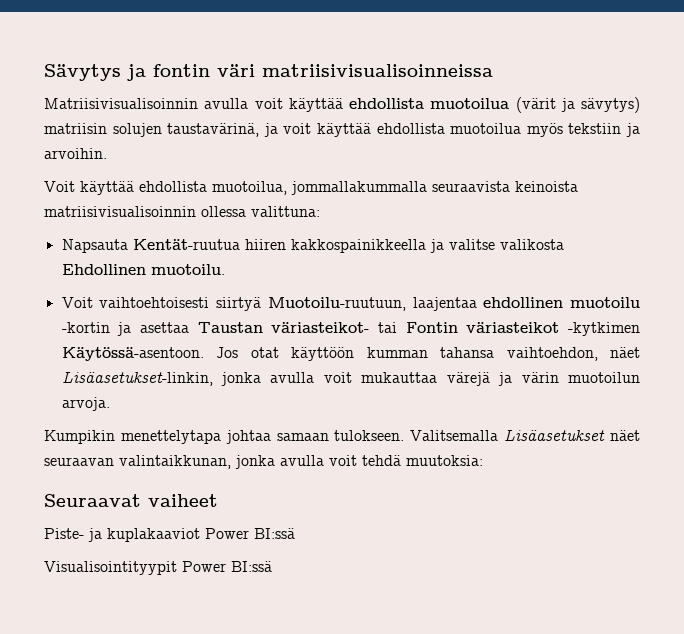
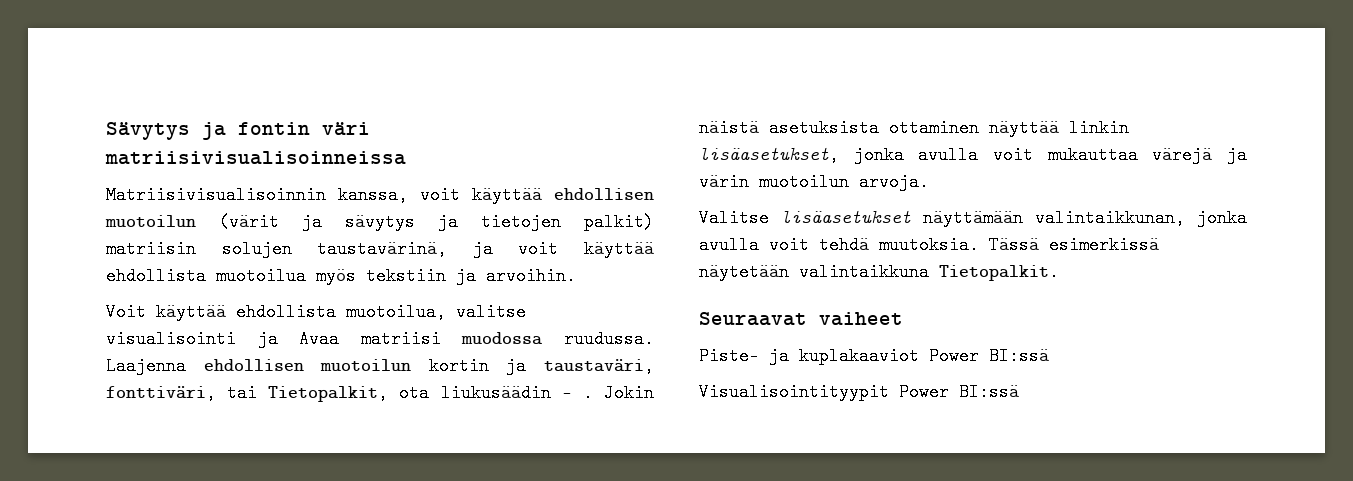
[204,97,640,113] avulla voit käyttää ehdollista muotoilua (värit ja sävytys) -> [338,186,654,204] [105,213,654,231] kanssa, voit käyttää ehdollisen muotoilun (värit ja sävytys ja tietojen palkit)
[291,181,578,195] [44,206,320,217] [61,239,564,253] [61,264,225,275] [61,297,640,311] [61,322,640,336] [61,347,640,361] [61,371,213,386] jommallakummalla seuraavista keinoista matriisivisualisoinnin ollessa valittuna: // Napsauta Kentät-ruutua hiiren kakkospainikkeella ja valitse valikosta Ehdollinen muotoilu. // Voit vaihtoehtoisesti siirtyä Muotoilu-ruutuun, laajentaa ehdollinen muotoilu -kortin ja asettaa Taustan väriasteikot- tai Fontin väriasteikot -kytkimen Käytössä-asentoon. Jos otat käyttöön kumman tahansa vaihtoehdon, näet Lisäasetukset-linkin, -> [456,303,526,321] [106,330,654,348] [106,357,654,375] [106,384,655,402] [699,119,1129,137] [699,146,839,164] valitse visualisointi ja Avaa matriisi muodossa ruudussa. Laajenna ehdollisen muotoilun kortin ja taustaväri, fonttiväri, tai Tietopalkit, ota liukusäädin - . Jokin näistä asetuksista ottaminen näyttää linkin lisäasetukset,
[44,429,640,444] [44,457,114,466] Kumpikin menettelytapa johtaa samaan tulokseen. Valitsemalla Lisäasetukset näet seuraavan -> [699,209,1023,227] Valitse lisäasetukset näyttämään
[406,455,483,466] muutoksia: -> [879,236,1159,254] [699,263,1059,281] muutoksia. Tässä esimerkissä näytetään valintaikkuna Tietopalkit.

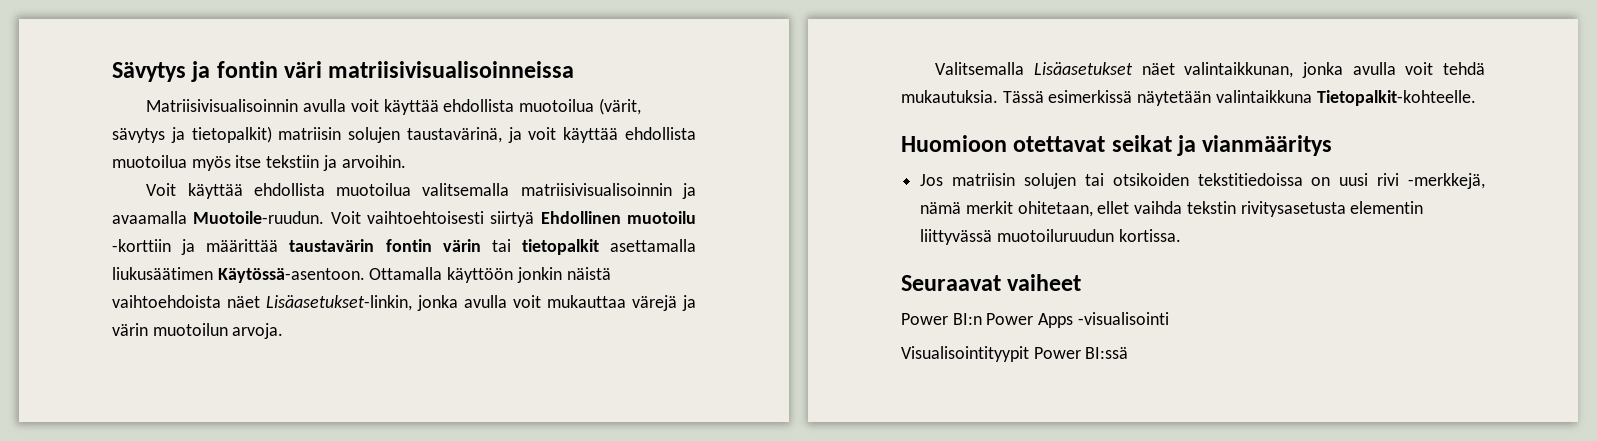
[338,186,654,204] [105,213,654,231] kanssa, voit käyttää ehdollisen muotoilun (värit ja sävytys ja tietojen palkit) -> [303,98,641,115] [112,126,272,143] avulla voit käyttää ehdollista muotoilua (värit, sävytys ja tietopalkit)
(356, 276) none -> [235,155,262,168] itse
[346,303,526,321] [106,330,654,348] [106,357,654,375] [106,384,655,402] [699,119,1129,137] [699,146,839,164] muotoilua, valitse visualisointi ja Avaa matriisi muodossa ruudussa. Laajenna ehdollisen muotoilun kortin ja taustaväri, fonttiväri, tai Tietopalkit, ota liukusäädin - . Jokin näistä asetuksista ottaminen näyttää linkin lisäasetukset, -> [336,183,697,199] [112,211,696,227] [112,239,696,255] [112,267,611,283] [112,295,412,311] muotoilua valitsemalla matriisivisualisoinnin ja avaamalla Muotoile-ruudun. Voit vaihtoehtoisesti siirtyä Ehdollinen muotoilu -korttiin ja määrittää taustavärin fontin värin tai tietopalkit asettamalla liukusäätimen Käytössä-asentoon. Ottamalla käyttöön jonkin näistä vaihtoehdoista näet Lisäasetukset-linkin,
[699,209,1023,227] Valitse lisäasetukset näyttämään -> [935,62,1175,75] Valitsemalla Lisäasetukset näet
[879,236,979,254] muutoksia. -> [901,90,998,103] mukautuksia.
[939,263,1059,281] [699,312,903,326] [699,347,1049,365] Tietopalkit. // Seuraavat vaiheet // Piste- ja kuplakaaviot Power BI:ssä -> [1316,90,1476,106] [901,135,1333,156] [920,173,1485,189] [920,201,1424,217] [920,229,1181,245] [901,274,1082,291] [901,312,1169,328] Tietopalkit-kohteelle. // Huomioon otettavat seikat ja vianmääritys // Jos matriisin solujen tai otsikoiden tekstitiedoissa on uusi rivi -merkkejä, nämä merkit ohitetaan, ellet vaihda tekstin rivitysasetusta elementin liittyvässä muotoiluruudun kortissa. // Seuraavat vaiheet // Power BI:n Power Apps -visualisointi

